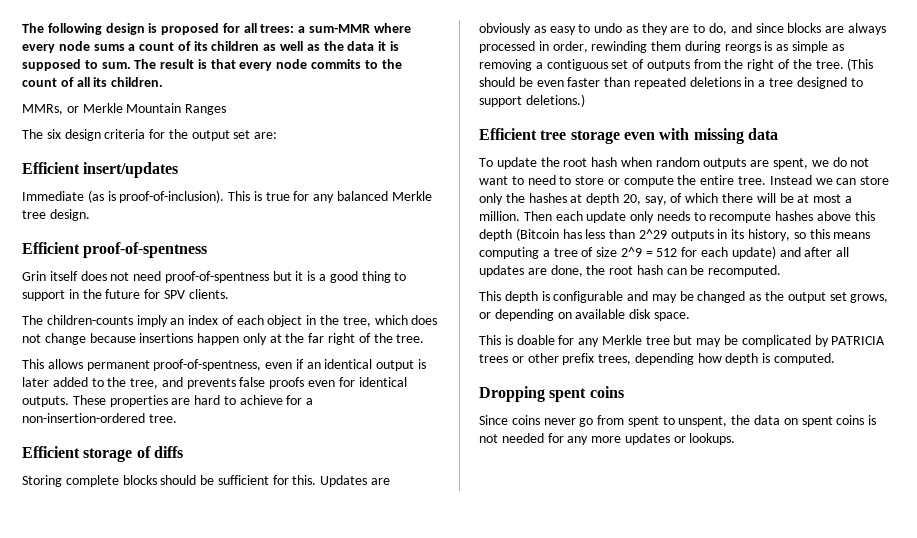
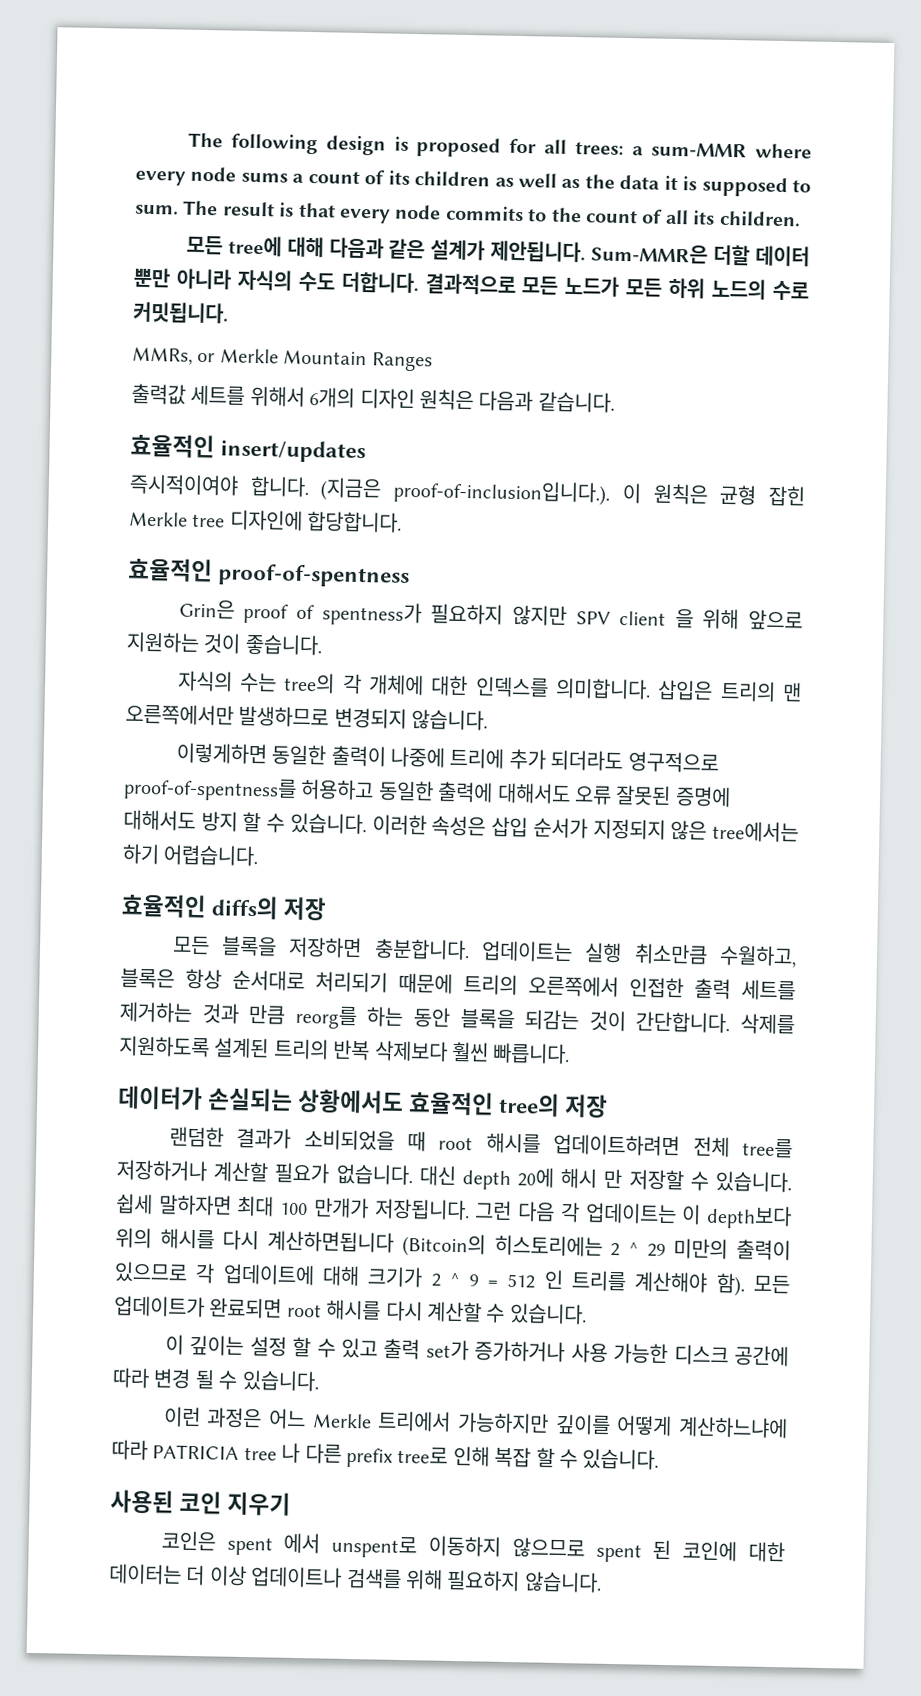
(164, 82) none -> [185,235,810,267] [133,267,809,301] [132,301,229,324] // 모든 tree에 대해 다음과 같은 설계가 제안됩니다. Sum-MMR은 더할 데이터 뿐만 아니라 자식의 수도 더합니다. 결과적으로 모든 노드가 모든 하위 노드의 수로 커밋됩니다.
[22,129,278,141] [22,162,179,178] [22,190,432,203] [22,209,90,221] [22,242,208,258] [22,271,407,283] [22,289,229,301] [22,315,438,327] [22,333,425,345] [22,359,427,371] [22,377,407,389] [22,395,314,407] [22,413,177,423] [22,446,183,462] [22,475,391,487] [479,23,886,35] [479,41,844,53] [479,58,874,71] [479,77,863,89] [479,94,585,107] [479,128,778,144] [479,157,870,169] [479,175,890,187] [479,193,852,205] [479,211,875,223] [479,228,871,241] [479,246,850,259] [479,265,782,277] [479,291,889,303] [479,309,690,321] [479,335,886,347] [479,353,836,365] [479,386,624,402] [479,415,877,427] [479,433,736,445] The six design criteria for the output set are: // Efficient insert/updates // Immediate (as is proof-of-inclusion). This is true for any balanced Merkle tree design. // Efficient proof-of-spentness // Grin itself does not need proof-of-spentness but it is a good thing to support in the future for SPV clients. // The children-counts imply an index of each object in the tree, which does not change because insertions happen only at the far right of the tree. // This allows permanent proof-of-spentness, even if an identical output is later added to the tree, and prevents false proofs even for identical outputs. These properties are hard to achieve for a non-insertion-ordered tree. // Efficient storage of diffs // Storing complete blocks should be sufficient for this. Updates are obviously as easy to undo as they are to do, and since blocks are always processed in order, rewinding them during reorgs is as simple as removing a contiguous set of outputs from the right of the tree. (This should be even faster than repeated deletions in a tree designed to support deletions.) // Efficient tree storage even with missing data // To update the root hash when random outputs are spent, we do not want to need to store or compute the entire tree. Instead we can store only the hashes at depth 20, say, of which there will be at most a million. Then each update only needs to recompute hashes above this depth (Bitcoin has less than 2^29 outputs in its history, so this means computing a tree of size 2^9 = 512 for each update) and after all updates are done, the root hash can be recomputed. // This depth is configurable and may be changed as the output set grows, or depending on available disk space. // This is doable for any Merkle tree but may be complicated by PATRICIA trees or other prefix trees, depending how depth is computed. // Dropping spent coins // Since coins never go from spent to unspent, the data on spent coins is not needed for any more updates or lookups. -> [131,383,615,413] [130,433,367,464] [129,473,806,507] [129,509,403,533] [128,557,411,588] [178,599,803,631] [126,631,323,656] [176,670,802,702] [125,703,489,731] [175,742,719,773] [123,776,731,808] [123,809,800,843] [122,843,259,867] [121,893,328,921] [171,935,797,968] [120,967,796,1001] [119,1001,796,1035] [118,1035,571,1065] [117,1085,609,1118] [168,1126,793,1159] [116,1159,792,1193] [115,1193,793,1230] [115,1227,792,1261] [114,1261,790,1297] [114,1295,587,1325] [164,1334,789,1367] [112,1367,320,1392] [162,1406,788,1439] [111,1439,660,1470] [110,1489,292,1516] [160,1530,785,1563] [108,1563,602,1593] 출력값 세트를 위해서 6개의 디자인 원칙은 다음과 같습니다. // 효율적인 insert/updates // 즉시적이여야 합니다. (지금은 proof-of-inclusion입니다.). 이 원칙은 균형 잡힌 Merkle tree 디자인에 합당합니다. // 효율적인 proof-of-spentness // Grin은 proof of spentness가 필요하지 않지만 SPV client 을 위해 앞으로 지원하는 것이 좋습니다. // 자식의 수는 tree의 각 개체에 대한 인덱스를 의미합니다. 삽입은 트리의 맨 오른쪽에서만 발생하므로 변경되지 않습니다. // 이렇게하면 동일한 출력이 나중에 트리에 추가 되더라도 영구적으로 proof-of-spentness를 허용하고 동일한 출력에 대해서도 오류 잘못된 증명에 대해서도 방지 할 수 있습니다. 이러한 속성은 삽입 순서가 지정되지 않은 tree에서는 하기 어렵습니다. // 효율적인 diffs의 저장 // 모든 블록을 저장하면 충분합니다. 업데이트는 실행 취소만큼 수월하고, 블록은 항상 순서대로 처리되기 때문에 트리의 오른쪽에서 인접한 출력 세트를 제거하는 것과 만큼 reorg를 하는 동안 블록을 되감는 것이 간단합니다. 삭제를 지원하도록 설계된 트리의 반복 삭제보다 훨씬 빠릅니다. // 데이터가 손실되는 상황에서도 효율적인 tree의 저장 // 랜덤한 결과가 소비되었을 때 root 해시를 업데이트하려면 전체 tree를 저장하거나 계산할 필요가 없습니다. 대신 depth 20에 해시 만 저장할 수 있습니다. 쉽세 말하자면 최대 100 만개가 저장됩니다. 그런 다음 각 업데이트는 이 depth보다 위의 해시를 다시 계산하면됩니다 (Bitcoin의 히스토리에는 2 ^ 29 미만의 출력이 있으므로 각 업데이트에 대해 크기가 2 ^ 9 = 512 인 트리를 계산해야 함). 모든 업데이트가 완료되면 root 해시를 다시 계산할 수 있습니다. // 이 깊이는 설정 할 수 있고 출력 set가 증가하거나 사용 가능한 디스크 공간에 따라 변경 될 수 있습니다. // 이런 과정은 어느 Merkle 트리에서 가능하지만 깊이를 어떻게 계산하느냐에 따라 PATRICIA tree 나 다른 prefix tree로 인해 복잡 할 수 있습니다. // 사용된 코인 지우기 // 코인은 spent 에서 unspent로 이동하지 않으므로 spent 된 코인에 대한 데이터는 더 이상 업데이트나 검색를 위해 필요하지 않습니다.

